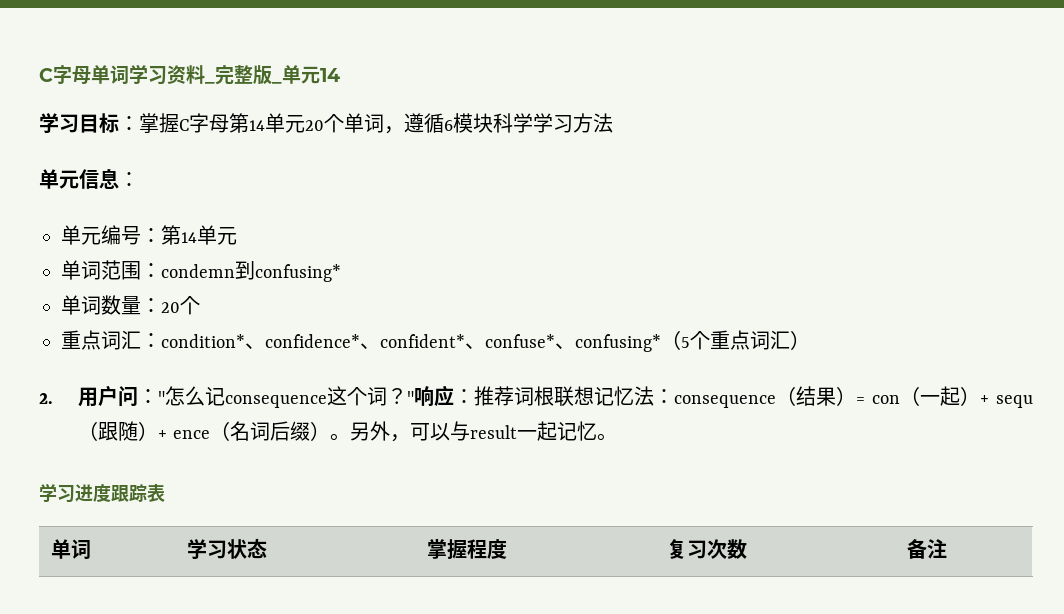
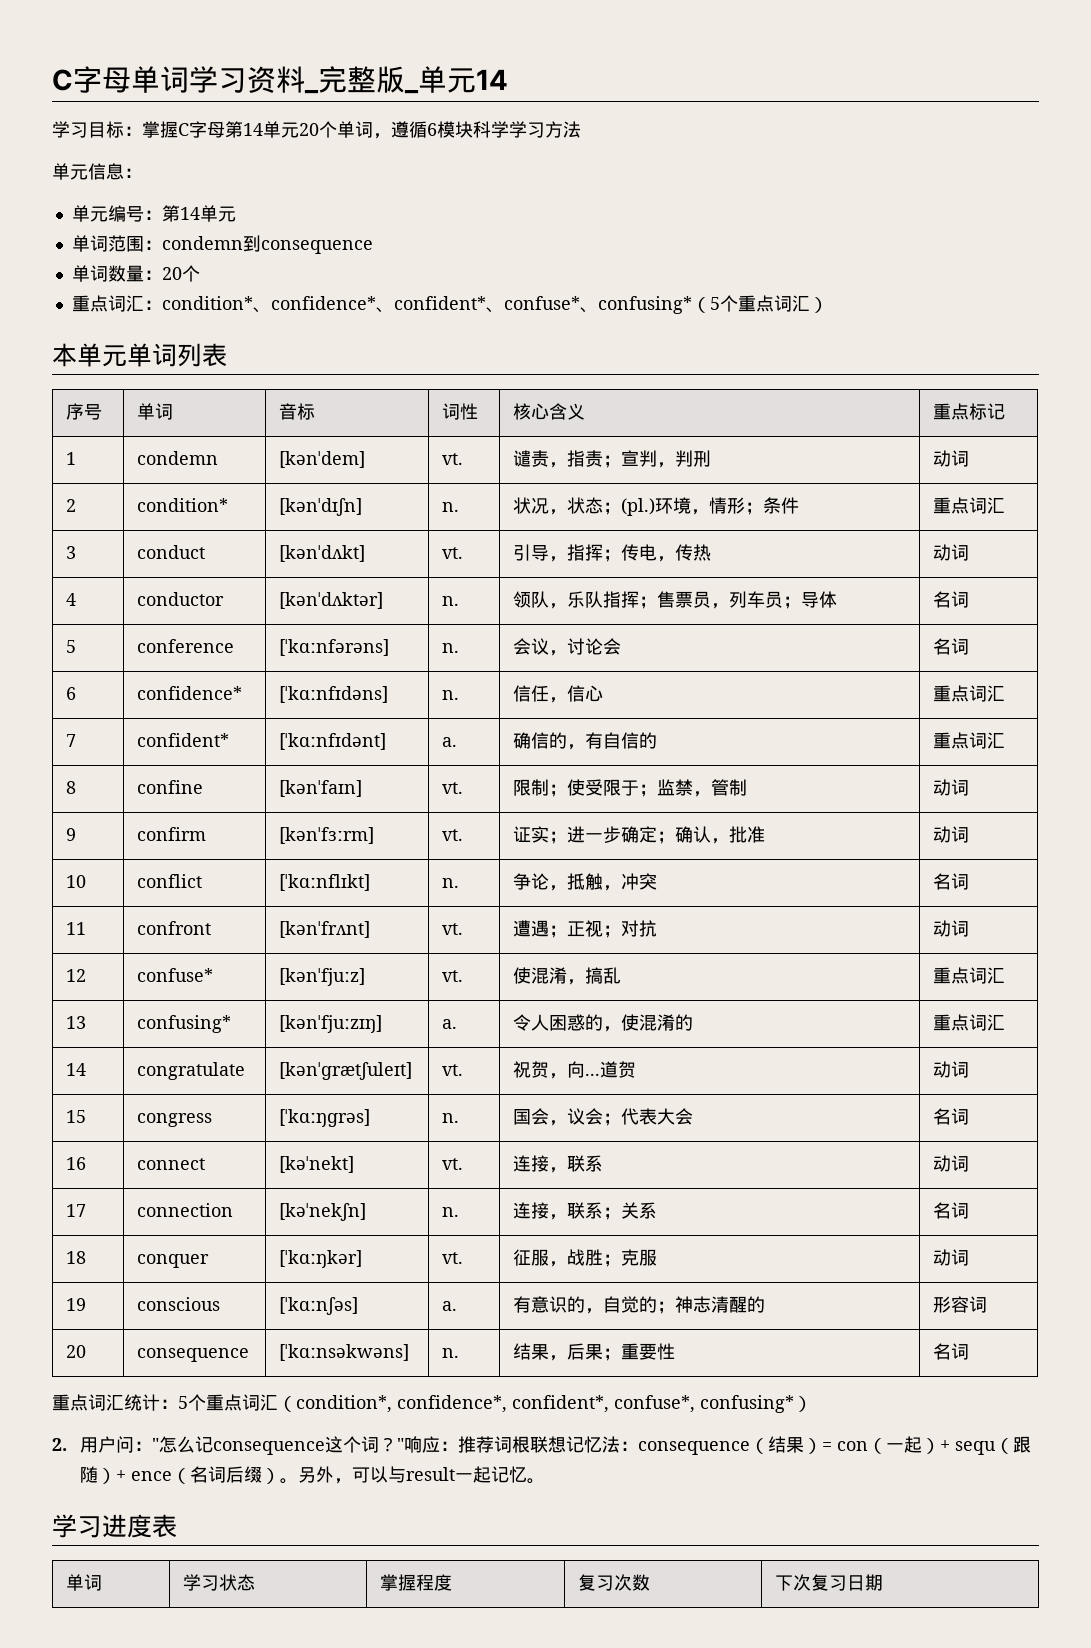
[255,264,341,282] confusing* -> [260,240,373,254] consequence
(810, 340) none -> [52,343,227,367] [66,403,103,420] [137,403,174,420] [279,403,316,420] [442,403,479,420] [513,403,586,420] [933,403,1006,420] [66,452,77,465] [137,451,219,465] [279,451,366,468] [442,453,464,465] [513,450,712,468] [933,450,970,467] [66,499,77,512] [137,498,229,512] [279,498,363,516] [442,502,460,512] [513,497,800,516] [933,497,1006,514] [66,546,77,559] [137,545,206,559] [279,545,366,562] [442,547,464,559] [513,544,712,562] [933,544,970,561] [66,593,77,606] [137,592,225,606] [279,592,384,609] [442,596,460,606] [513,591,838,609] [933,591,970,608] [66,640,77,653] [137,639,235,653] [279,639,390,656] [442,643,460,653] [513,638,622,656] [933,638,970,655] [66,687,77,700] [137,686,243,700] [279,686,389,703] [442,690,460,700] [513,685,604,703] [933,685,1006,702] [66,734,77,747] [137,733,230,747] [279,733,387,750] [442,737,458,747] [513,732,658,750] [933,732,1006,749] [66,781,77,794] [137,780,204,794] [279,780,363,797] [442,782,464,794] [513,779,748,797] [933,779,970,796] [66,828,77,841] [137,827,207,841] [279,827,375,844] [442,829,464,841] [513,826,766,844] [933,826,970,843] [66,875,87,888] [137,874,203,888] [279,874,371,891] [442,878,460,888] [513,873,658,891] [933,873,970,890] [66,922,87,935] [137,921,212,935] [279,921,371,938] [442,923,464,935] [513,920,658,938] [933,920,970,937] [66,969,87,982] [137,968,214,982] [279,968,366,986] [442,970,464,982] [513,967,622,985] [933,967,1006,984] [66,1016,87,1029] [137,1015,232,1033] [279,1015,383,1033] [442,1019,458,1029] [513,1014,694,1032] [933,1014,1006,1031] [66,1063,87,1076] [137,1062,246,1080] [279,1062,413,1080] [442,1064,464,1076] [513,1061,637,1079] [933,1061,970,1078] [66,1110,87,1123] [137,1113,213,1127] [279,1109,371,1127] [442,1113,460,1123] [513,1108,694,1126] [933,1108,970,1125] [66,1157,87,1170] [137,1158,206,1170] [279,1156,355,1173] [442,1158,464,1170] [513,1155,604,1173] [933,1155,970,1172] [66,1204,87,1217] [137,1203,234,1217] [279,1203,367,1221] [442,1207,460,1217] [513,1202,658,1220] [933,1202,970,1219] [66,1251,87,1264] [137,1254,210,1268] [279,1250,363,1268] [442,1252,464,1264] [513,1249,658,1267] [933,1249,970,1266] [66,1298,87,1311] [137,1297,221,1311] [279,1297,359,1315] [442,1301,458,1311] [513,1296,766,1314] [933,1296,988,1313] [66,1345,87,1358] [137,1348,250,1362] [279,1344,410,1361] [442,1348,460,1358] [513,1343,676,1361] [933,1343,970,1360] [52,1394,812,1413] // 本单元单词列表 // 序号 | 单词 | 音标 | 词性 | 核心含义 | 重点标记 // 1 | condemn | [kənˈdem] | vt. | 谴责，指责；宣判，判刑 | 动词 // 2 | condition* | [kənˈdɪʃn] | n. | 状况，状态；(pl.)环境，情形；条件 | 重点词汇 // 3 | conduct | [kənˈdʌkt] | vt. | 引导，指挥；传电，传热 | 动词 // 4 | conductor | [kənˈdʌktər] | n. | 领队，乐队指挥；售票员，列车员；导体 | 名词 // 5 | conference | [ˈkɑːnfərəns] | n. | 会议，讨论会 | 名词 // 6 | confidence* | [ˈkɑːnfɪdəns] | n. | 信任，信心 | 重点词汇 // 7 | confident* | [ˈkɑːnfɪdənt] | a. | 确信的，有自信的 | 重点词汇 // 8 | confine | [kənˈfaɪn] | vt. | 限制；使受限于；监禁，管制 | 动词 // 9 | confirm | [kənˈfɜːrm] | vt. | 证实；进一步确定；确认，批准 | 动词 // 10 | conflict | [ˈkɑːnflɪkt] | n. | 争论，抵触，冲突 | 名词 // 11 | confront | [kənˈfrʌnt] | vt. | 遭遇；正视；对抗 | 动词 // 12 | confuse* | [kənˈfjuːz] | vt. | 使混淆，搞乱 | 重点词汇 // 13 | confusing* | [kənˈfjuːzɪŋ] | a. | 令人困惑的，使混淆的 | 重点词汇 // 14 | congratulate | [kənˈɡrætʃuleɪt] | vt. | 祝贺，向...道贺 | 动词 // 15 | congress | [ˈkɑːŋɡrəs] | n. | 国会，议会；代表大会 | 名词 // 16 | connect | [kəˈnekt] | vt. | 连接，联系 | 动词 // 17 | connection | [kəˈnekʃn] | n. | 连接，联系；关系 | 名词 // 18 | conquer | [ˈkɑːŋkər] | vt. | 征服，战胜；克服 | 动词 // 19 | conscious | [ˈkɑːnʃəs] | a. | 有意识的，自觉的；神志清醒的 | 形容词 // 20 | consequence | [ˈkɑːnsəkwəns] | n. | 结果，后果；重要性 | 名词 // 重点词汇统计：5个重点词汇（condition*, confidence*, confident*, confuse*, confusing*）
[111,484,147,502] 跟踪 -> (152, 1526) none
[906,539,947,559] 备注 -> [775,1574,884,1591] 下次复习日期

